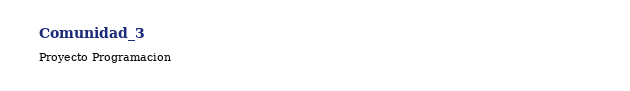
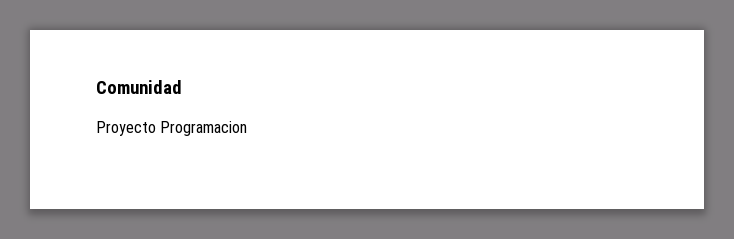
[39,27,145,41] Comunidad_3 -> [96,80,182,94] Comunidad

